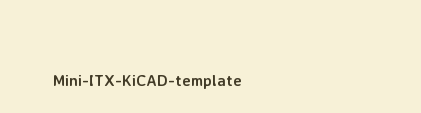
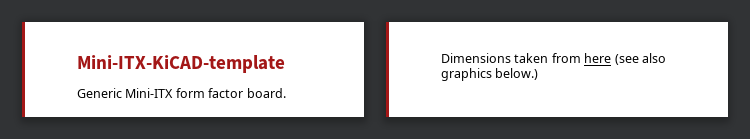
(242, 82) none -> [77,88,286,98] [441,53,666,65] [441,68,539,81] // Generic Mini-ITX form factor board. Dimensions taken from here (see also graphics below.)

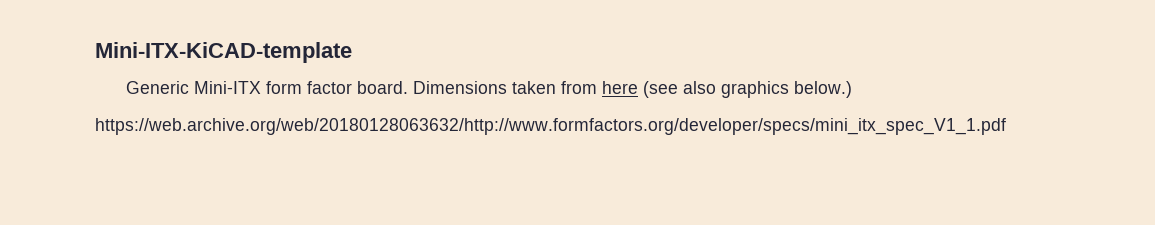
(539, 74) none -> [95,118,1006,135] // https://web.archive.org/web/20180128063632/http://www.formfactors.org/developer/specs/mini_itx_spec_V1_1.pdf

